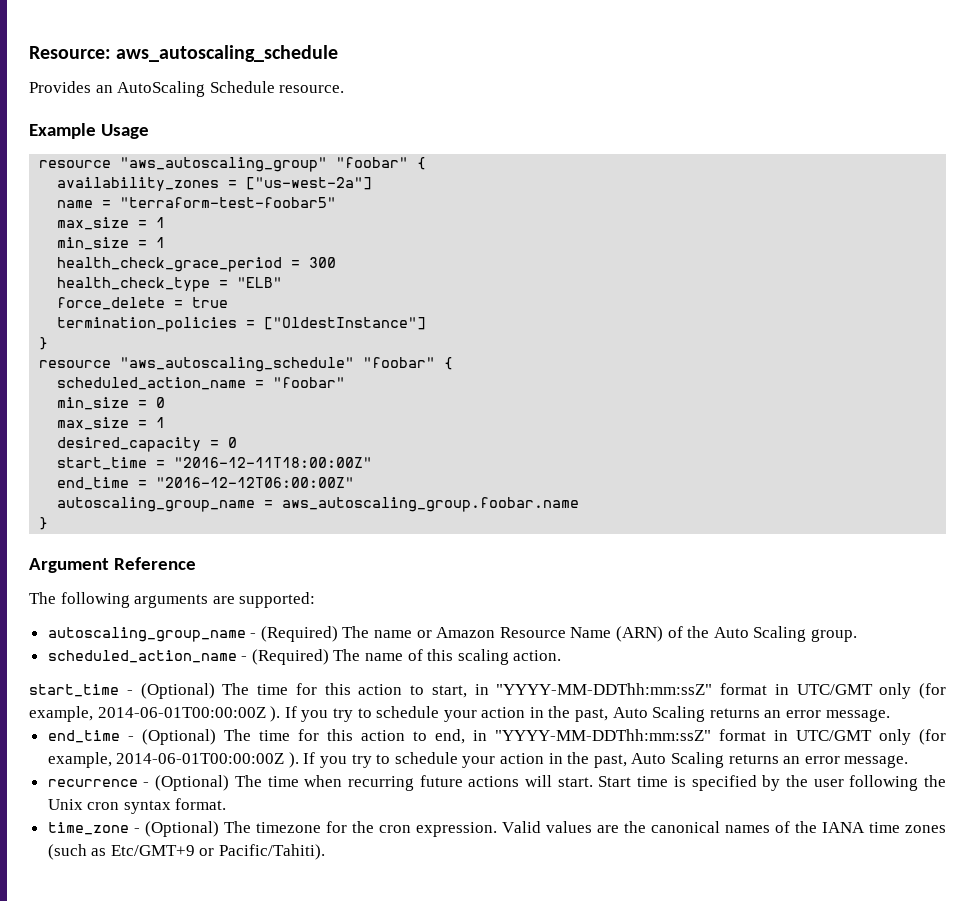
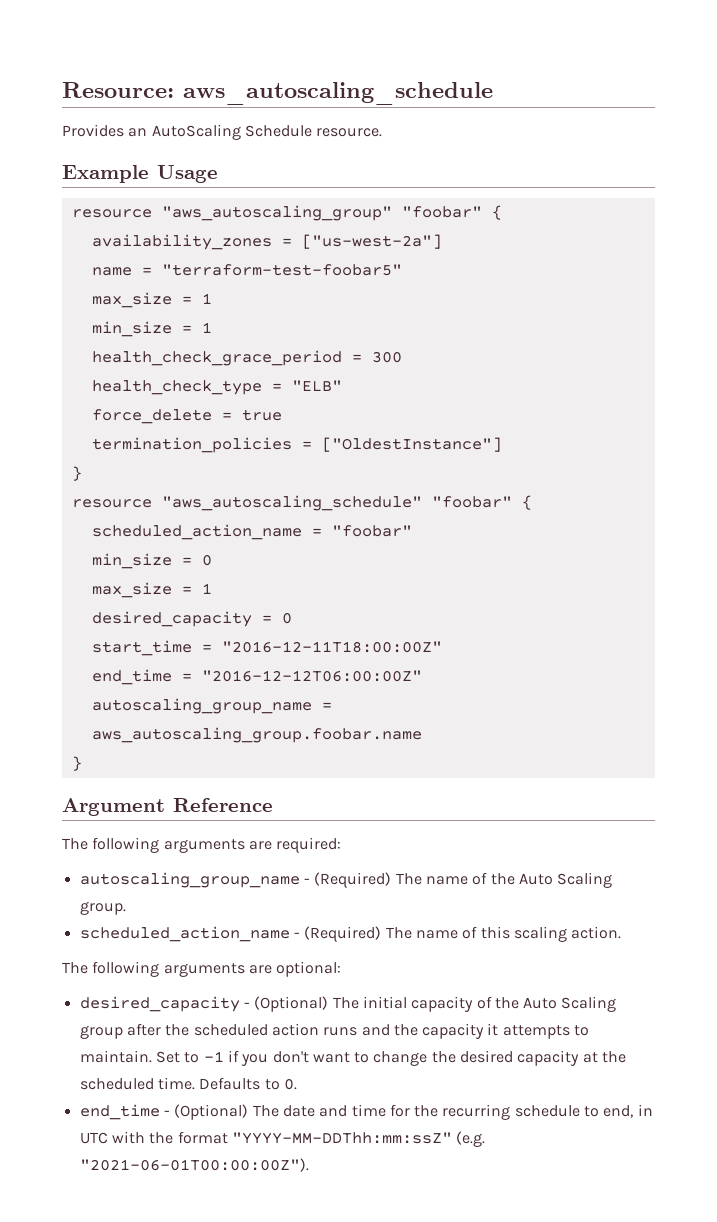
[239,592,316,608] supported: -> [276,837,342,853] required:
[416,626,664,642] or Amazon Resource Name (ARN) -> (468, 880) none
[29,683,946,699] [29,706,890,722] [47,729,946,745] [47,752,909,768] [47,775,947,791] [47,798,227,814] [47,821,946,837] [47,844,326,860] start_time - (Optional) The time for this action to start, in "YYYY-MM-DDThh:mm:ssZ" format in UTC/GMT only (for example, 2014-06-01T00:00:00Z ). If you try to schedule your action in the past, Auto Scaling returns an error message. // end_time - (Optional) The time for this action to end, in "YYYY-MM-DDThh:mm:ssZ" format in UTC/GMT only (for example, 2014-06-01T00:00:00Z ). If you try to schedule your action in the past, Auto Scaling returns an error message. // recurrence - (Optional) The time when recurring future actions will start. Start time is specified by the user following the Unix cron syntax format. // time_zone - (Optional) The timezone for the cron expression. Valid values are the canonical names of the IANA time zones (such as Etc/GMT+9 or Pacific/Tahiti). -> [62,961,342,977] [79,996,617,1012] [79,1023,590,1039] [79,1050,627,1066] [79,1077,297,1090] [79,1104,653,1120] [79,1131,486,1147] [79,1158,309,1172] The following arguments are optional: // desired_capacity - (Optional) The initial capacity of the Auto Scaling group after the scheduled action runs and the capacity it attempts to maintain. Set to -1 if you don't want to change the desired capacity at the scheduled time. Defaults to 0. // end_time - (Optional) The date and time for the recurring schedule to end, in UTC with the format "YYYY-MM-DDThh:mm:ssZ" (e.g. "2021-06-01T00:00:00Z").

